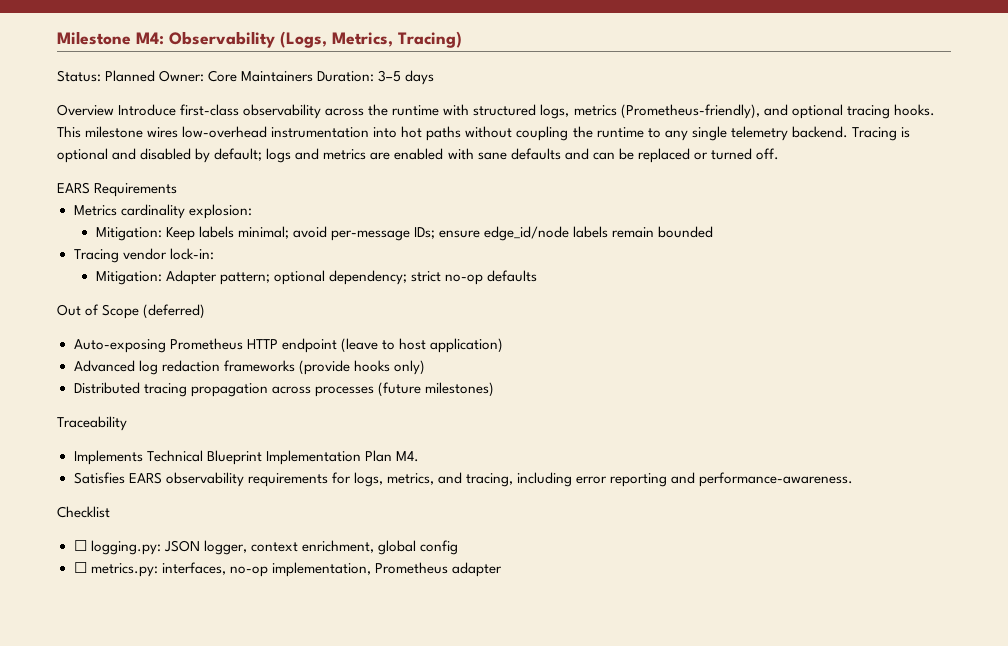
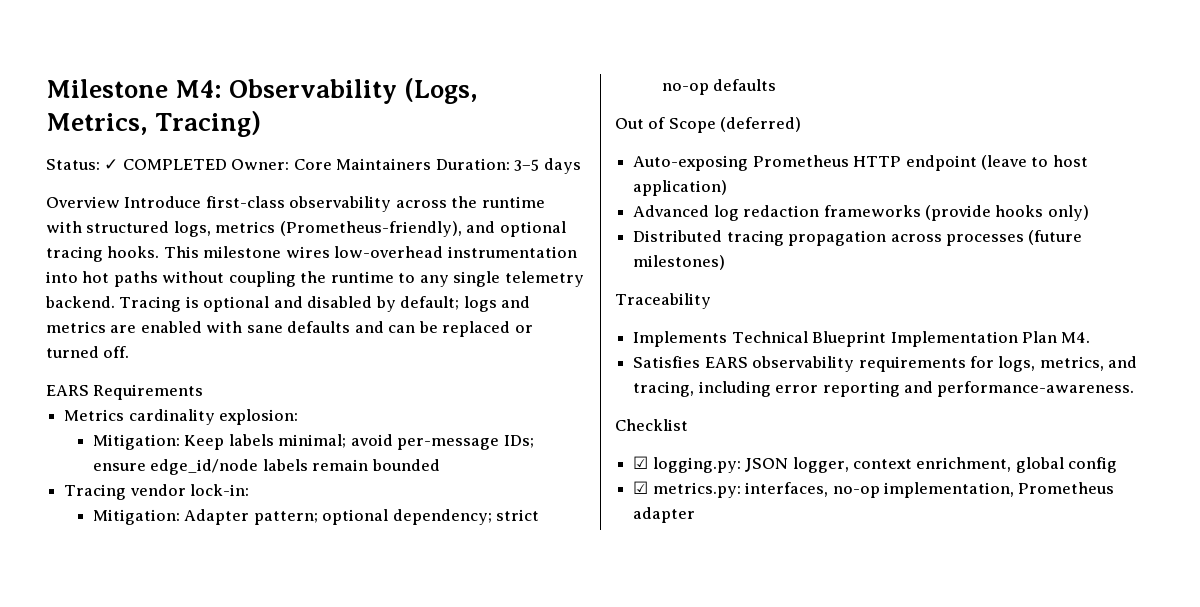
[105,70,156,82] Planned -> [104,159,227,170] ✓ COMPLETED
[73,540,87,551] ☐ -> [633,456,649,469] ☑
[73,562,87,573] ☐ -> [633,481,649,494] ☑

